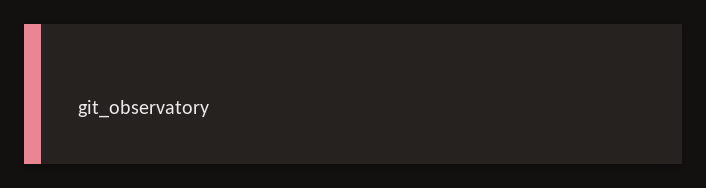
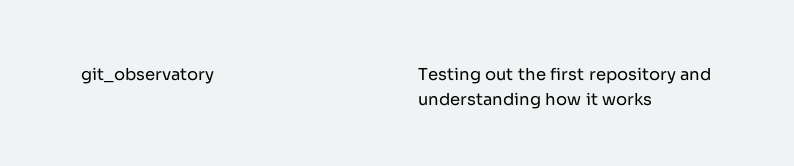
(209, 109) none -> [418,67,712,84] [418,92,653,109] // Testing out the first repository and understanding how it works

